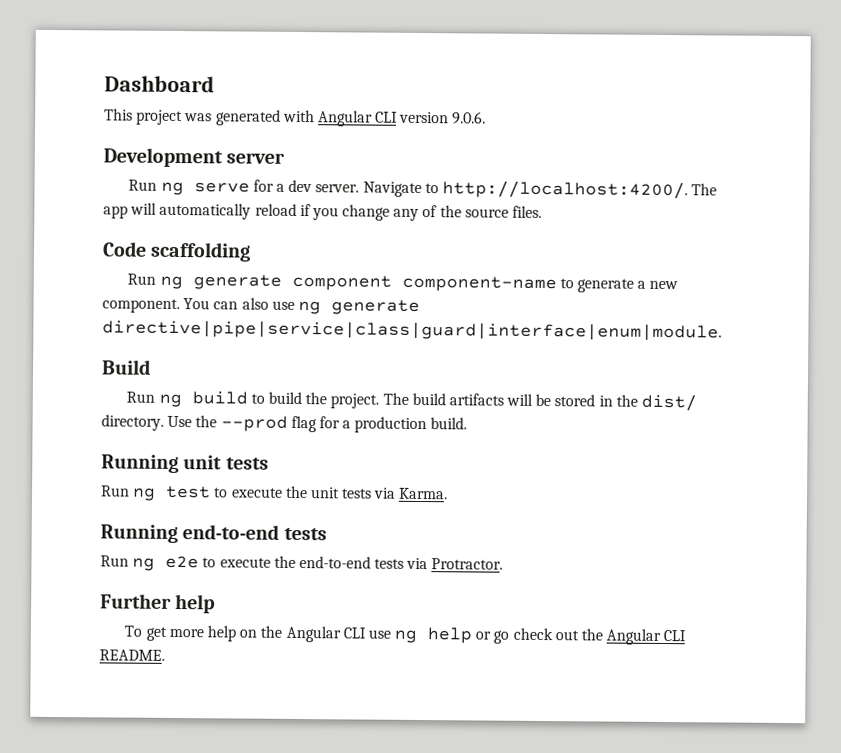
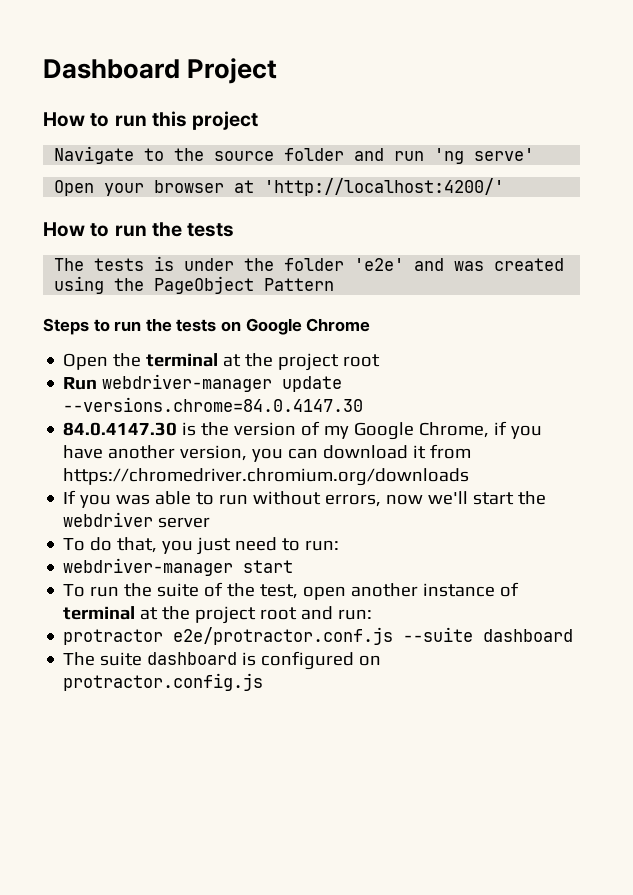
[104,108,487,127] [103,147,286,168] [128,179,718,200] [103,202,543,221] [102,241,252,262] [127,273,679,293] [102,297,420,315] [102,319,722,342] [102,359,151,375] [126,391,698,412] [101,414,468,434] [101,454,269,474] [101,485,449,501] [100,524,327,544] [100,555,504,571] [100,593,216,614] [124,625,687,645] [99,649,165,661] // This project was generated with Angular CLI version 9.0.6. // Development server // Run ng serve for a dev server. Navigate to http://localhost:4200/. The app will automatically reload if you change any of the source files. // Code scaffolding // Run ng generate component component-name to generate a new component. You can also use ng generate directive|pipe|service|class|guard|interface|enum|module. // Build // Run ng build to build the project. The build artifacts will be stored in the dist/ directory. Use the --prod flag for a production build. // Running unit tests // Run ng test to execute the unit tests via Karma. // Running end-to-end tests // Run ng e2e to execute the end-to-end tests via Protractor. // Further help // To get more help on the Angular CLI use ng help or go check out the Angular CLI README. -> [187,58,278,84] [43,111,259,130] [54,146,535,164] [54,178,505,196] [43,222,235,237] [54,256,565,271] [54,276,335,294] [43,318,371,335] [63,353,381,371] [63,374,343,392] [63,397,364,412] [63,421,543,440] [63,444,472,462] [63,468,470,486] [63,490,547,508] [63,512,211,528] [63,537,340,555] [63,558,294,576] [63,582,520,600] [63,606,373,624] [63,627,574,645] [63,651,382,670] [63,673,264,691] Project // How to run this project // Navigate to the source folder and run 'ng serve' // Open your browser at 'http://localhost:4200/' // How to run the tests // The tests is under the folder 'e2e' and was created using the PageObject Pattern // Steps to run the tests on Google Chrome // Open the terminal at the project root // Run webdriver-manager update --versions.chrome=84.0.4147.30 // 84.0.4147.30 is the version of my Google Chrome, if you have another version, you can download it from https://chromedriver.chromium.org/downloads // If you was able to run without errors, now we'll start the webdriver server // To do that, you just need to run: // webdriver-manager start // To run the suite of the test, open another instance of terminal at the project root and run: // protractor e2e/protractor.conf.js --suite dashboard // The suite dashboard is configured on protractor.config.js

